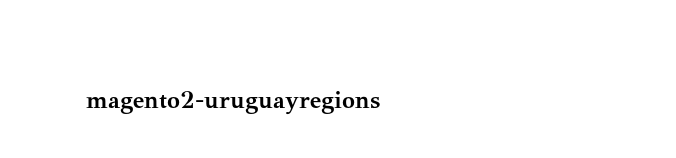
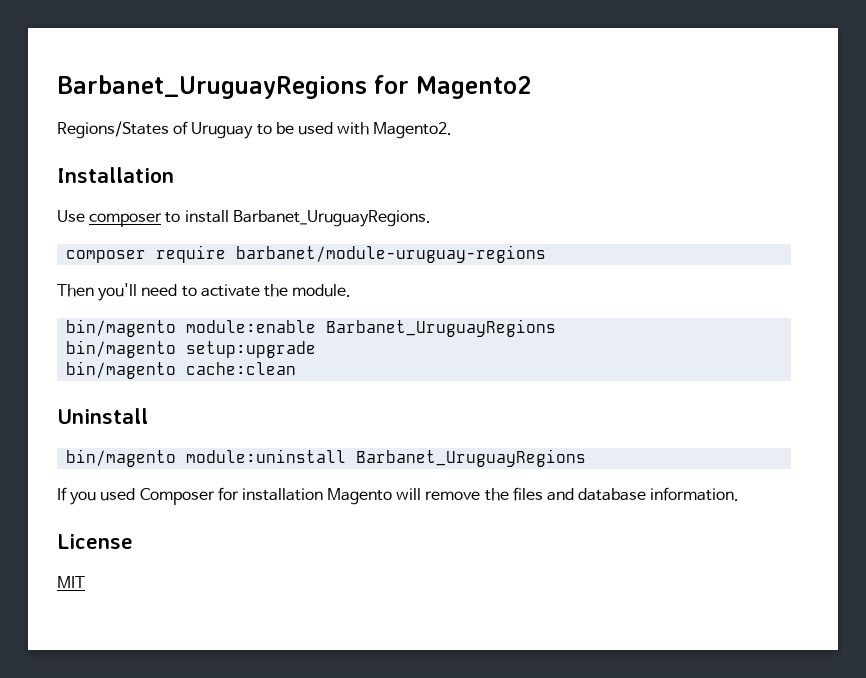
[86,91,380,115] magento2-uruguayregions -> [57,75,532,99] [57,121,453,139] [57,167,174,183] [57,210,431,227] [66,245,547,263] [57,283,352,301] [66,319,557,337] [66,340,317,358] [66,361,297,379] [57,408,148,424] [66,449,587,467] [57,487,740,505] [57,534,133,549] [57,576,85,588] Barbanet_UruguayRegions for Magento2 // Regions/States of Uruguay to be used with Magento2. // Installation // Use composer to install Barbanet_UruguayRegions. // composer require barbanet/module-uruguay-regions // Then you'll need to activate the module. // bin/magento module:enable Barbanet_UruguayRegions // bin/magento setup:upgrade // bin/magento cache:clean // Uninstall // bin/magento module:uninstall Barbanet_UruguayRegions // If you used Composer for installation Magento will remove the files and database information. // License // MIT

